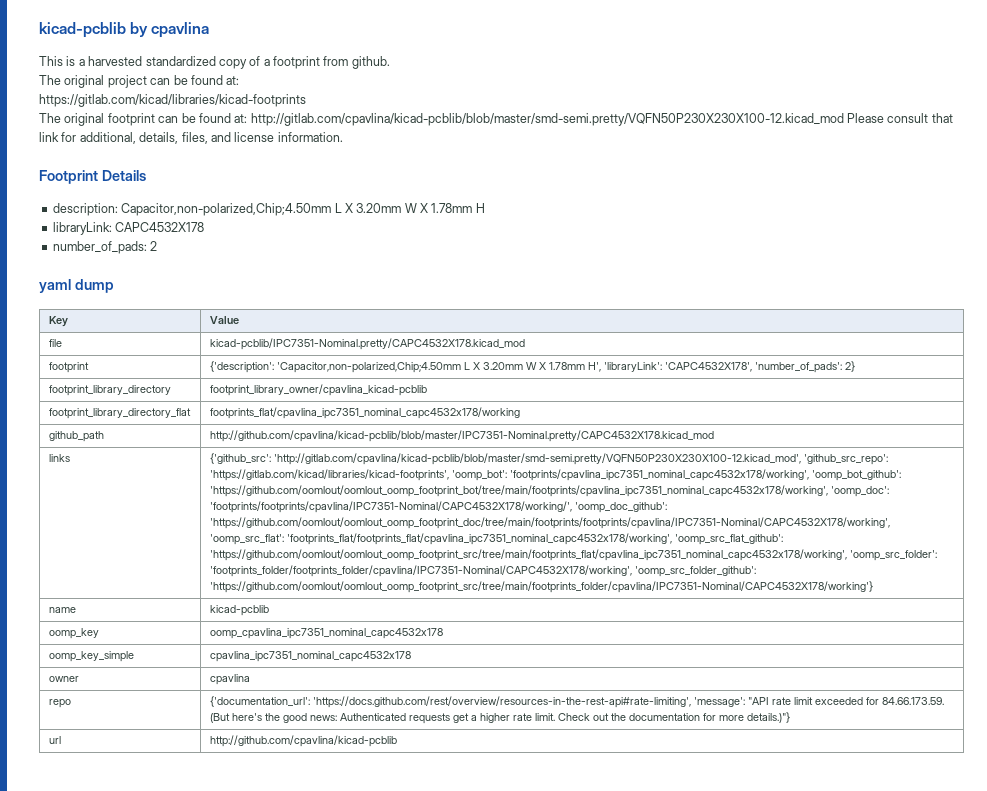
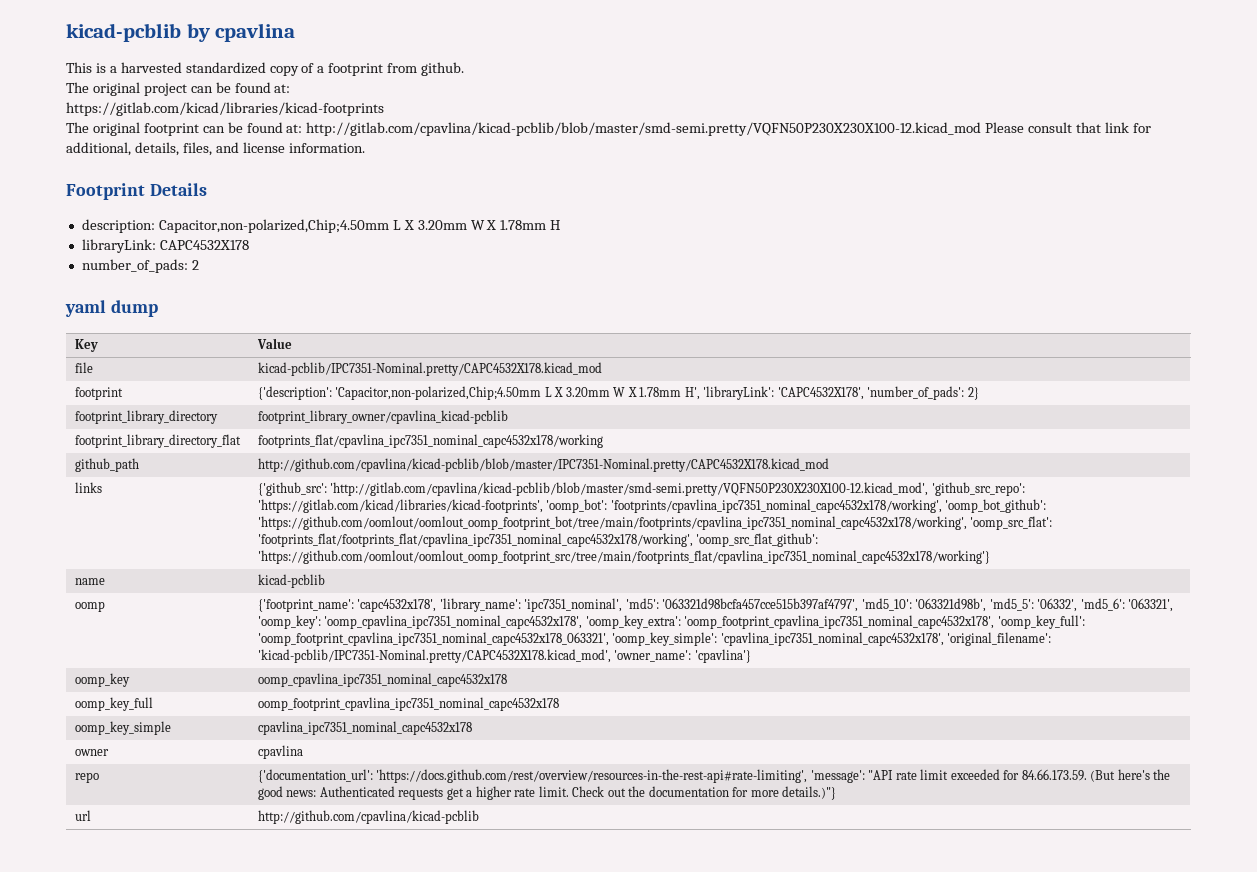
[830,486,889,497] [209,501,667,513] [209,517,890,529] [209,533,783,545] [209,549,937,561] [209,565,756,577] [209,581,873,593] [48,607,76,613] [209,605,269,616] 'oomp_doc': 'footprints/footprints/cpavlina/IPC7351-Nominal/CAPC4532X178/working/', 'oomp_doc_github': 'https://github.com/oomlout/oomlout_oomp_footprint_doc/tree/main/footprints/footprints/cpavlina/IPC7351-Nominal/CAPC4532X178/working', 'oomp_src_flat': 'footprints_flat/footprints_flat/cpavlina_ipc7351_nominal_capc4532x178/working', 'oomp_src_flat_github': 'https://github.com/oomlout/oomlout_oomp_footprint_src/tree/main/footprints_flat/cpavlina_ipc7351_nominal_capc4532x178/working', 'oomp_src_folder': 'footprints_folder/footprints_folder/cpavlina/IPC7351-Nominal/CAPC4532X178/working', 'oomp_src_folder_github': 'https://github.com/oomlout/oomlout_oomp_footprint_src/tree/main/footprints_folder/cpavlina/IPC7351-Nominal/CAPC4532X178/working'} // name | kicad-pcblib -> [970,516,1053,530] [257,533,819,547] [257,550,990,564] [74,578,105,585] [257,574,325,588] [74,601,105,612] [257,598,1174,612] [257,615,1085,629] [257,632,1052,646] [257,649,751,663] 'oomp_src_flat': 'footprints_flat/footprints_flat/cpavlina_ipc7351_nominal_capc4532x178/working', 'oomp_src_flat_github': 'https://github.com/oomlout/oomlout_oomp_footprint_src/tree/main/footprints_flat/cpavlina_ipc7351_nominal_capc4532x178/working'} // name | kicad-pcblib // oomp | {'footprint_name': 'capc4532x178', 'library_name': 'ipc7351_nominal', 'md5': '063321d98bcfa457cce515b397af4797', 'md5_10': '063321d98b', 'md5_5': '06332', 'md5_6': '063321', 'oomp_key': 'oomp_cpavlina_ipc7351_nominal_capc4532x178', 'oomp_key_extra': 'oomp_footprint_cpavlina_ipc7351_nominal_capc4532x178', 'oomp_key_full': 'oomp_footprint_cpavlina_ipc7351_nominal_capc4532x178_063321', 'oomp_key_simple': 'cpavlina_ipc7351_nominal_capc4532x178', 'original_filename': 'kicad-pcblib/IPC7351-Nominal.pretty/CAPC4532X178.kicad_mod', 'owner_name': 'cpavlina'}
(443, 633) none -> [74,697,153,711] [257,697,559,711] // oomp_key_full | oomp_footprint_cpavlina_ipc7351_nominal_capc4532x178

